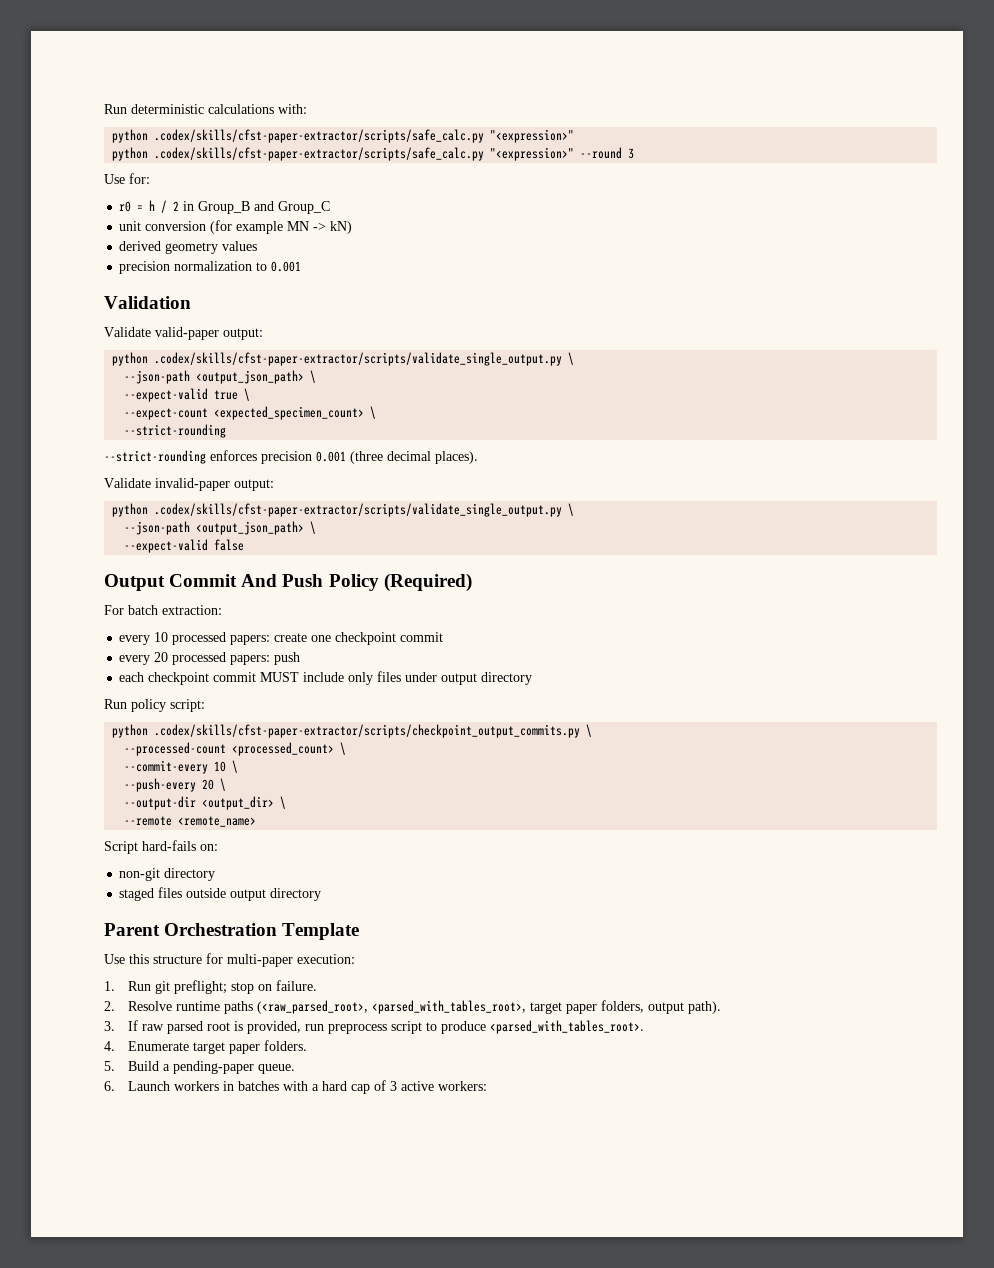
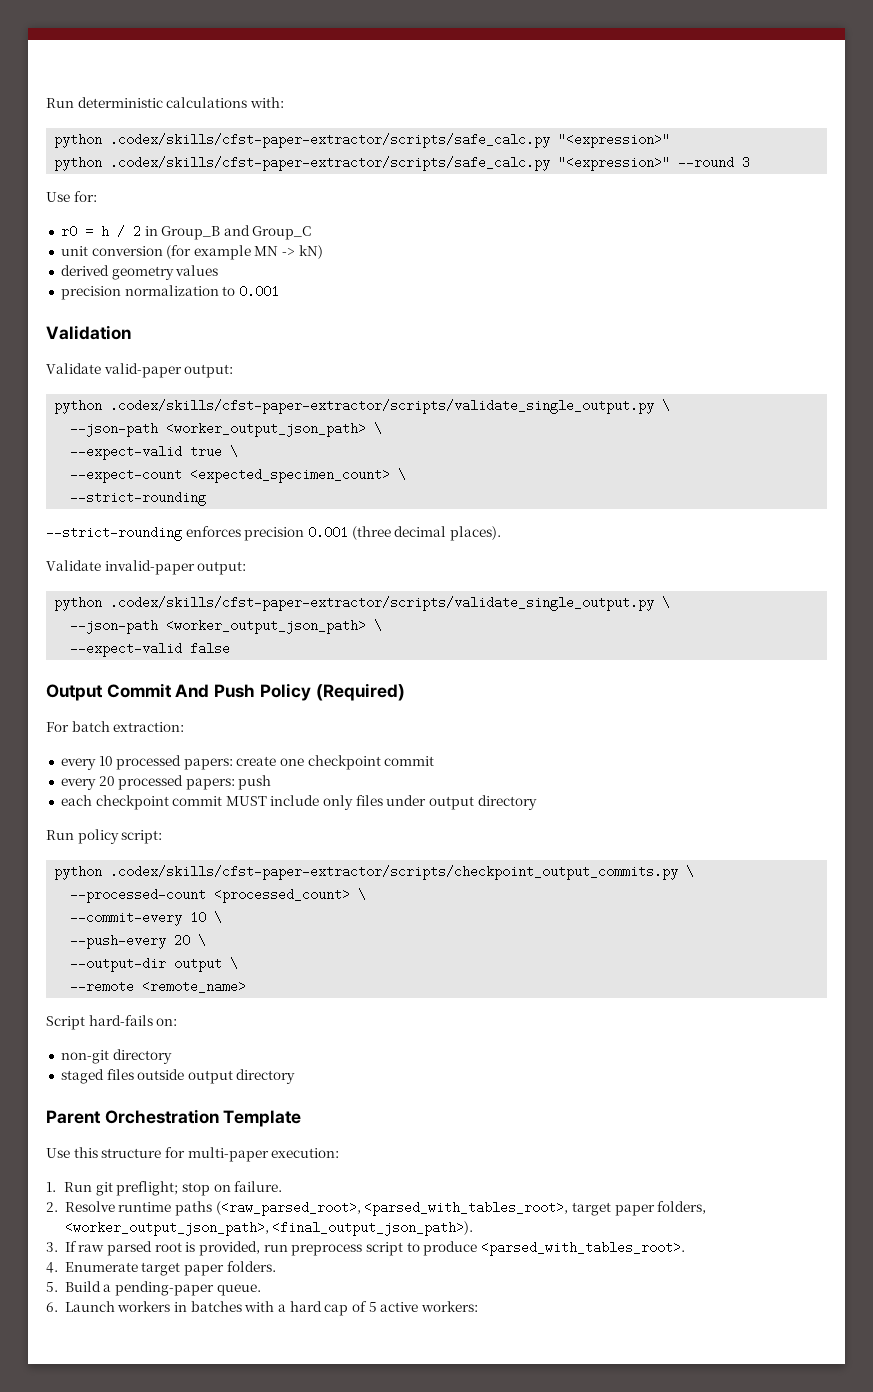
[196,370,305,384] <output_json_path> -> [166,422,367,437] <worker_output_json_path>
[196,521,305,535] <output_json_path> -> [166,619,367,634] <worker_output_json_path>
[202,796,275,810] <output_dir> -> [174,959,223,972] output
[647,1001,721,1014] output path). -> [64,1221,474,1236] <worker_output_json_path>, <final_output_json_path>).
[389,1081,397,1091] 3 -> [368,1302,377,1312] 5

